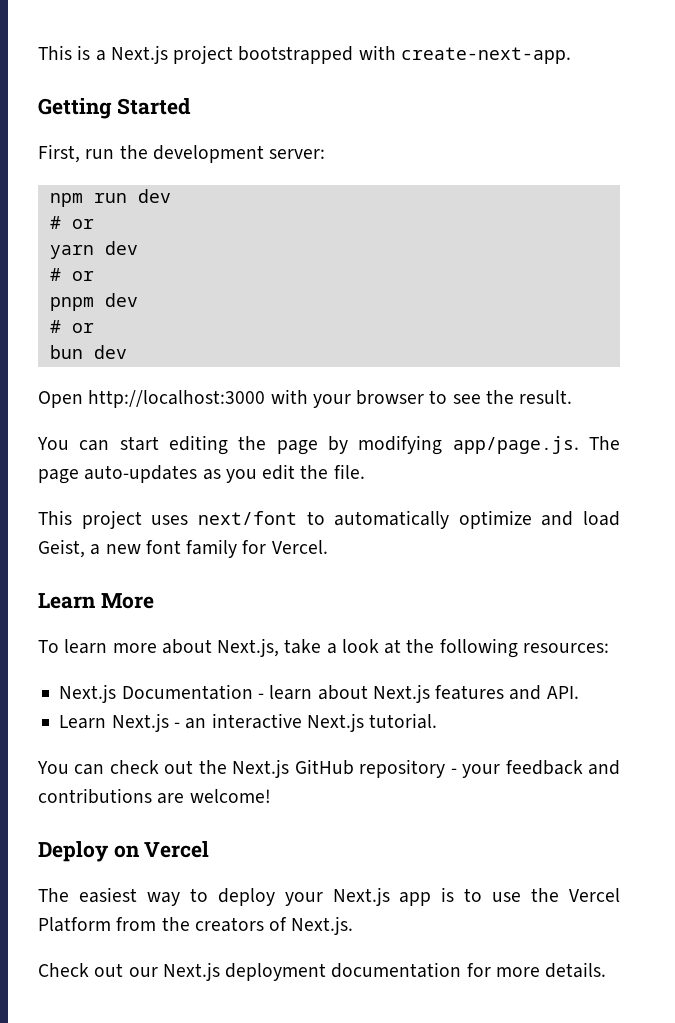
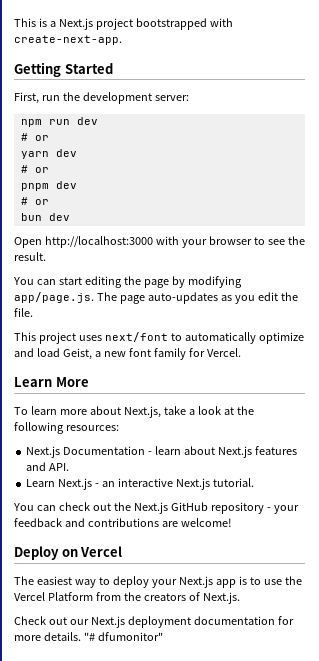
(607, 970) none -> [83,632,163,641] "# dfumonitor"

